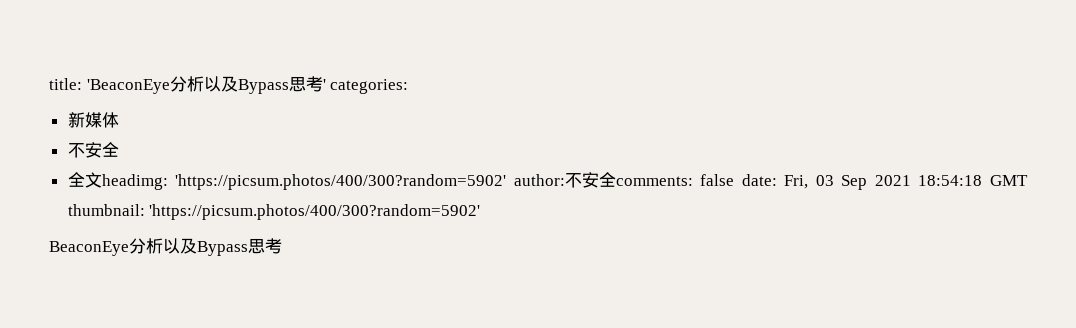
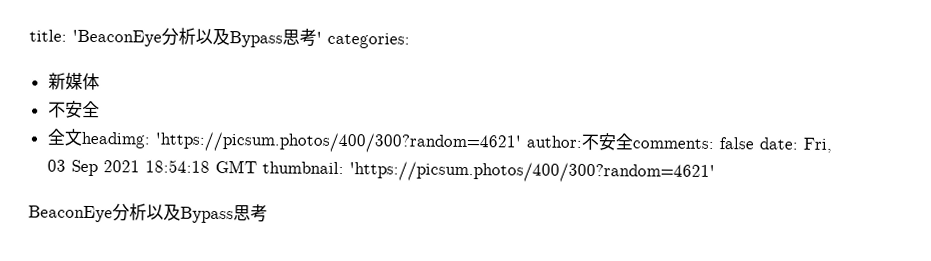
[175,174,507,190] 'https://picsum.photos/400/300?random=5902' -> [154,131,521,154] 'https://picsum.photos/400/300?random=4621'
[149,204,481,220] 'https://picsum.photos/400/300?random=5902' -> [348,161,715,184] 'https://picsum.photos/400/300?random=4621'

